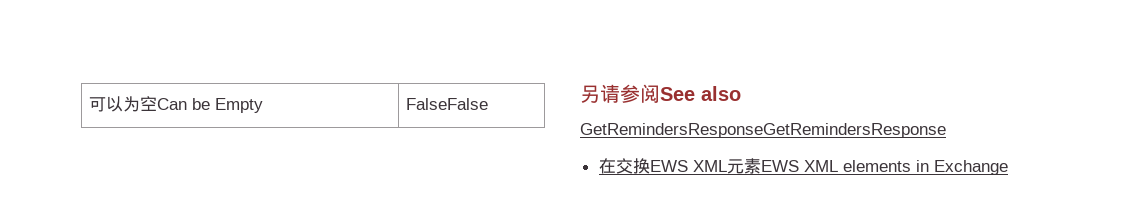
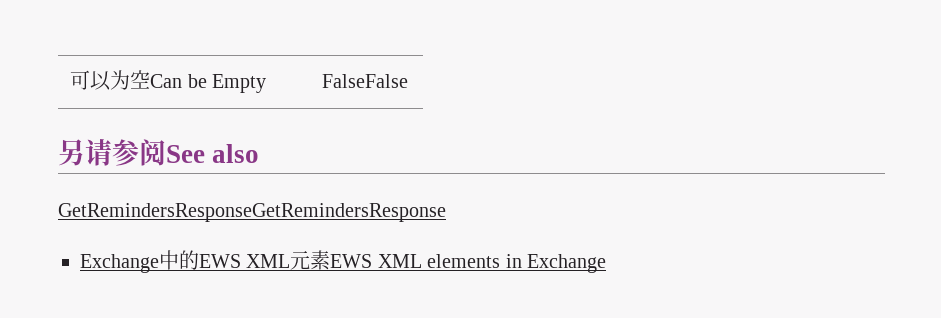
[598,158,650,174] 在交换 -> [80,250,199,273] Exchange中的

